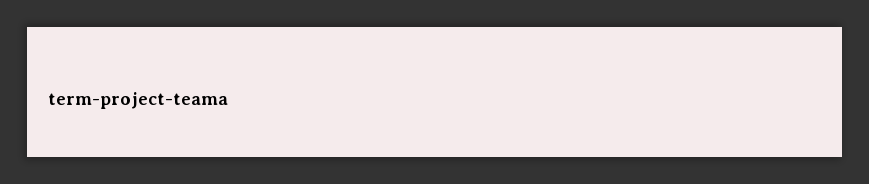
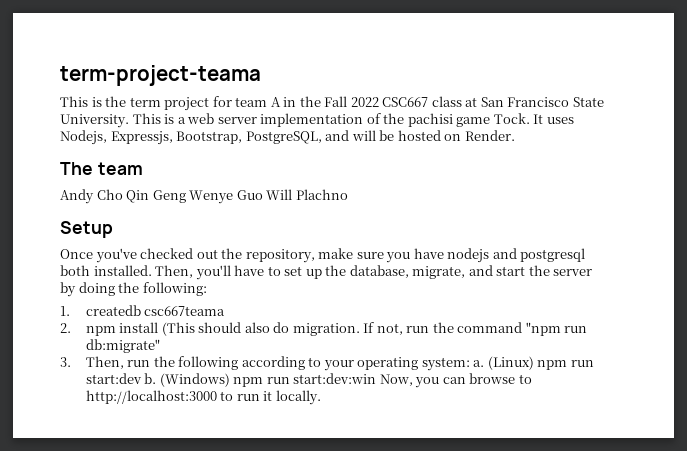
(228, 100) none -> [60,96,604,111] [60,113,574,128] [60,130,515,145] [60,162,143,175] [60,189,348,204] [60,221,113,238] [60,248,586,263] [60,265,593,280] [60,282,207,297] [60,305,226,316] [60,322,588,336] [85,339,160,353] [60,356,594,371] [85,373,532,388] [85,390,321,405] // This is the term project for team A in the Fall 2022 CSC667 class at San Francisco State University. This is a web server implementation of the pachisi game Tock. It uses Nodejs, Expressjs, Bootstrap, PostgreSQL, and will be hosted on Render. // The team // Andy Cho Qin Geng Wenye Guo Will Plachno // Setup // Once you've checked out the repository, make sure you have nodejs and postgresql both installed. Then, you'll have to set up the database, migrate, and start the server by doing the following: // 1. createdb csc667teama // 2. npm install (This should also do migration. If not, run the command "npm run db:migrate" // 3. Then, run the following according to your operating system: a. (Linux) npm run start:dev b. (Windows) npm run start:dev:win Now, you can browse to http://localhost:3000 to run it locally.

